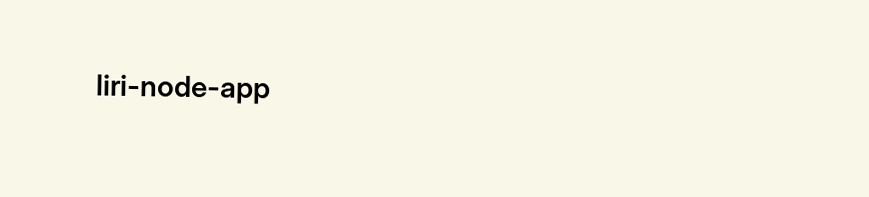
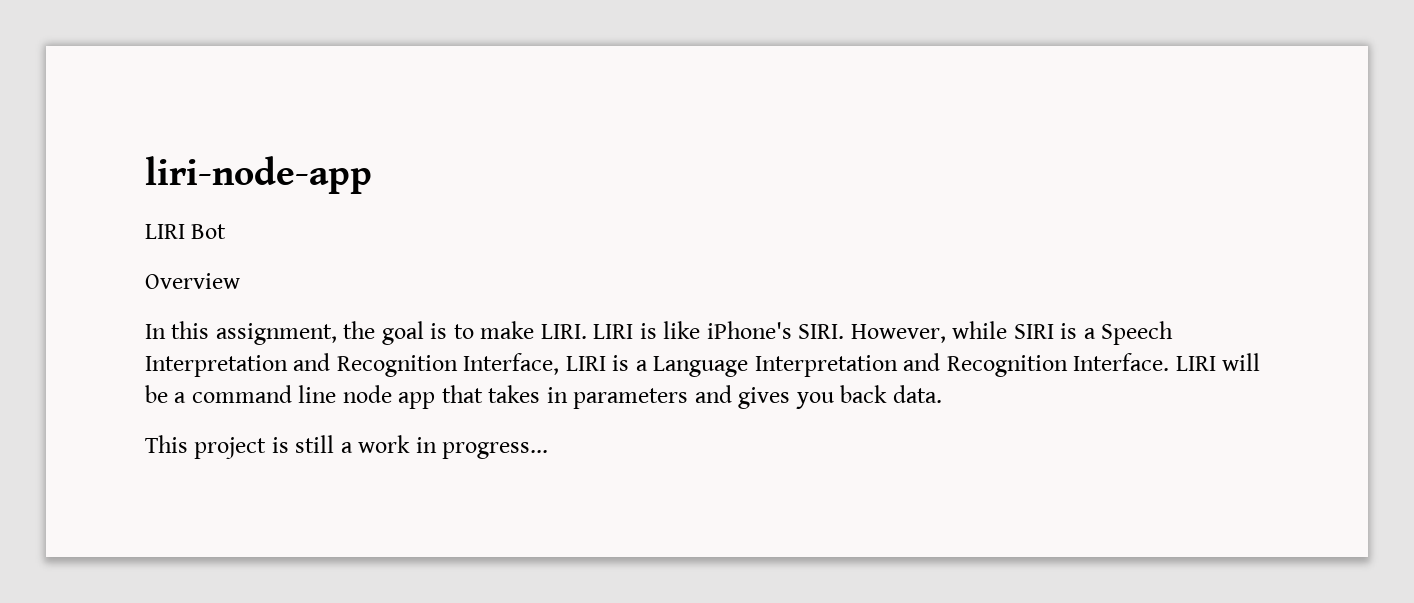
(271, 89) none -> [145,224,227,239] [145,273,240,289] [145,321,1174,345] [145,353,1261,377] [145,385,942,409] [145,435,549,459] // LIRI Bot // Overview // In this assignment, the goal is to make LIRI. LIRI is like iPhone's SIRI. However, while SIRI is a Speech Interpretation and Recognition Interface, LIRI is a Language Interpretation and Recognition Interface. LIRI will be a command line node app that takes in parameters and gives you back data. // This project is still a work in progress...

